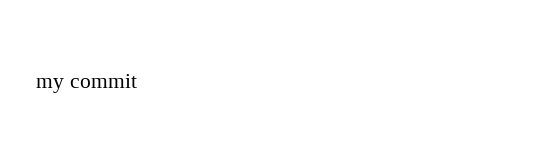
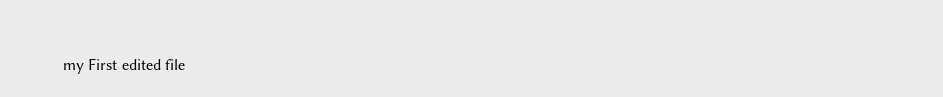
[69,74,137,88] commit -> [88,58,185,70] First edited file

